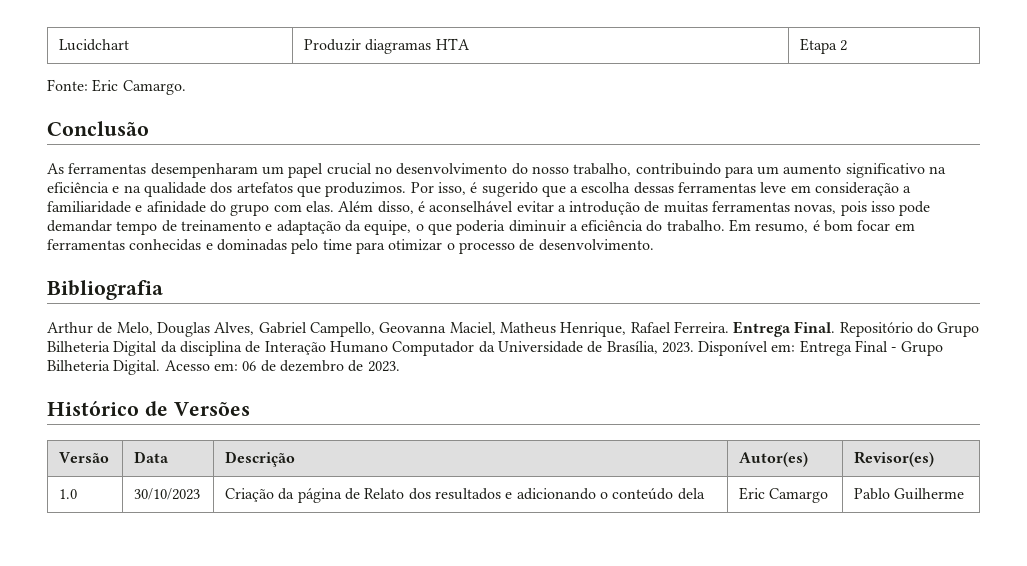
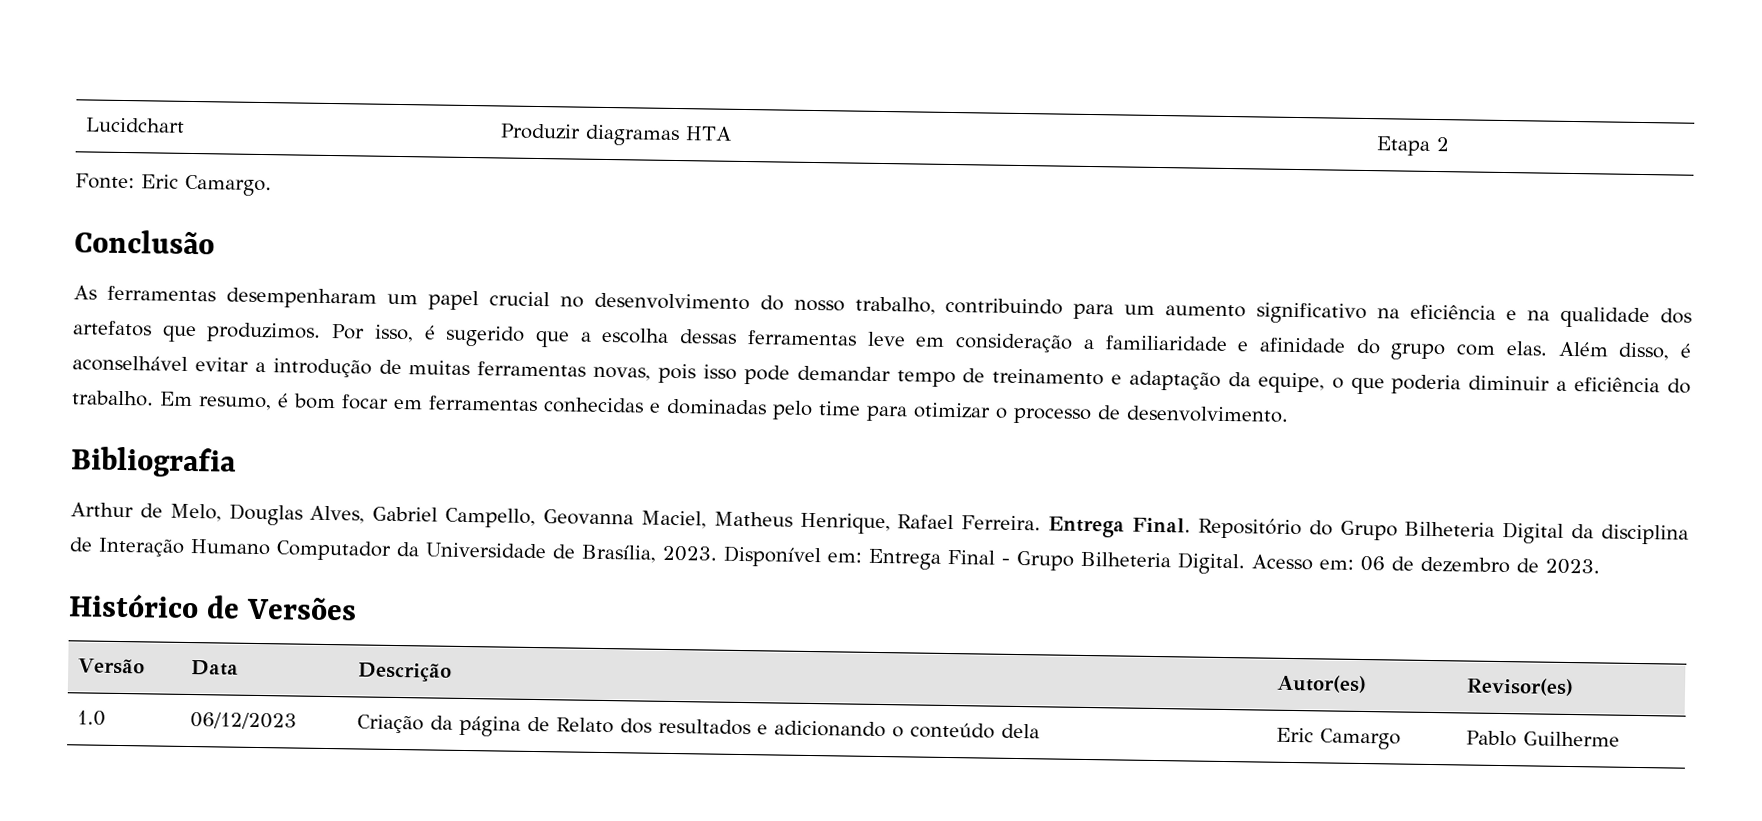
[134,488,201,500] 30/10/2023 -> [190,712,298,730] 06/12/2023

